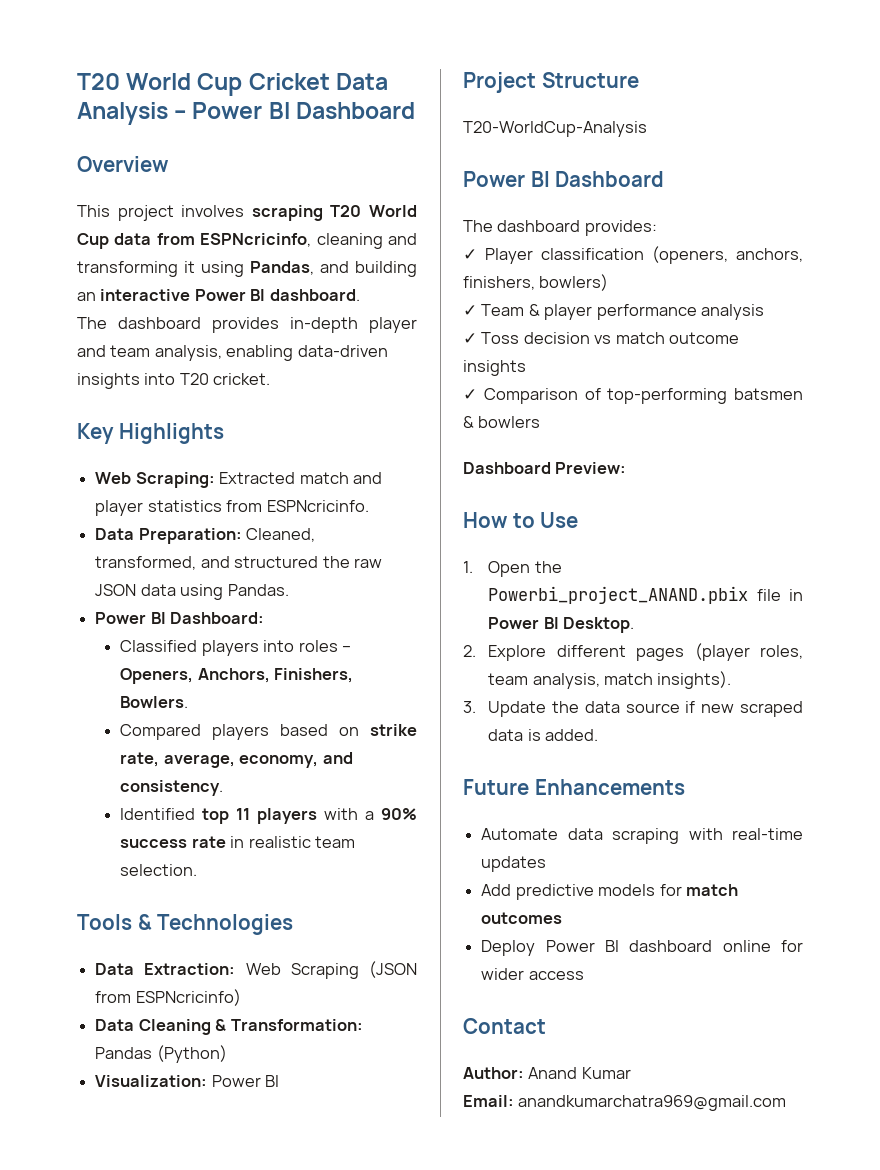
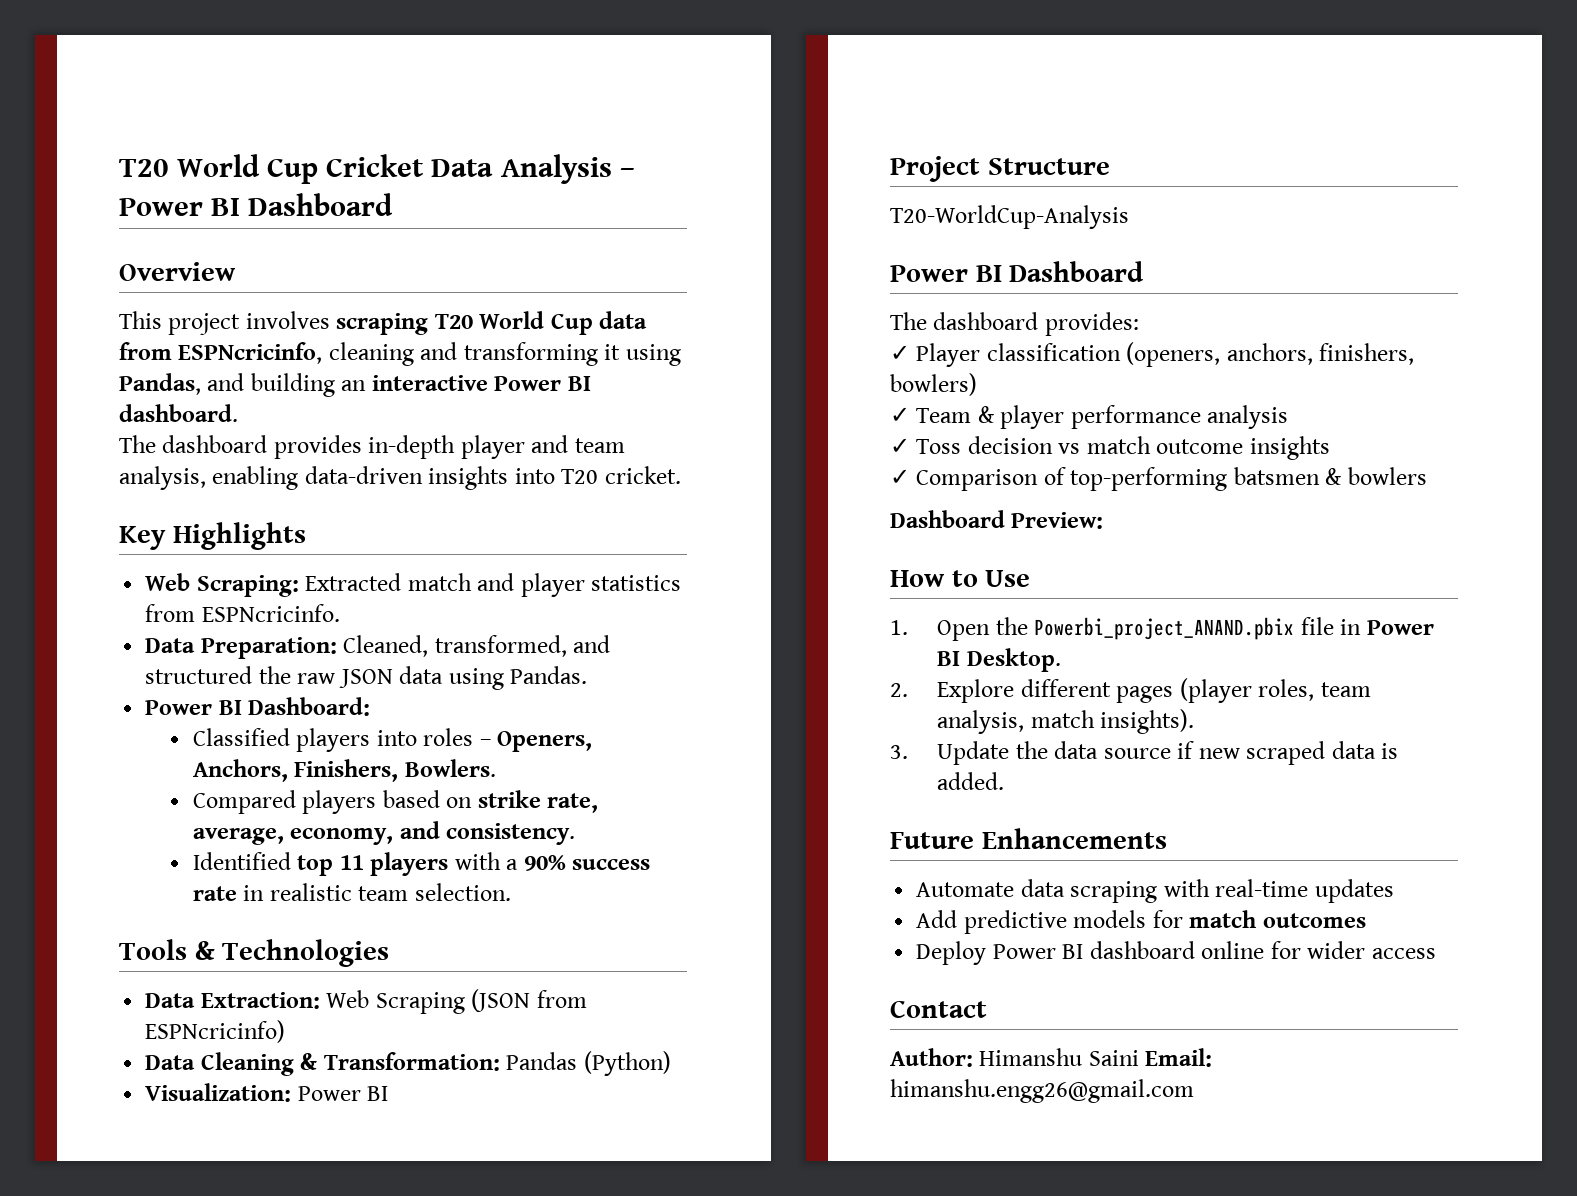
[528,1067,631,1079] [463,1095,787,1111] Anand Kumar // Email: anandkumarchatra969@gmail.com -> [979,1048,1213,1067] [890,1079,1194,1103] Himanshu Saini Email: himanshu.engg26@gmail.com

